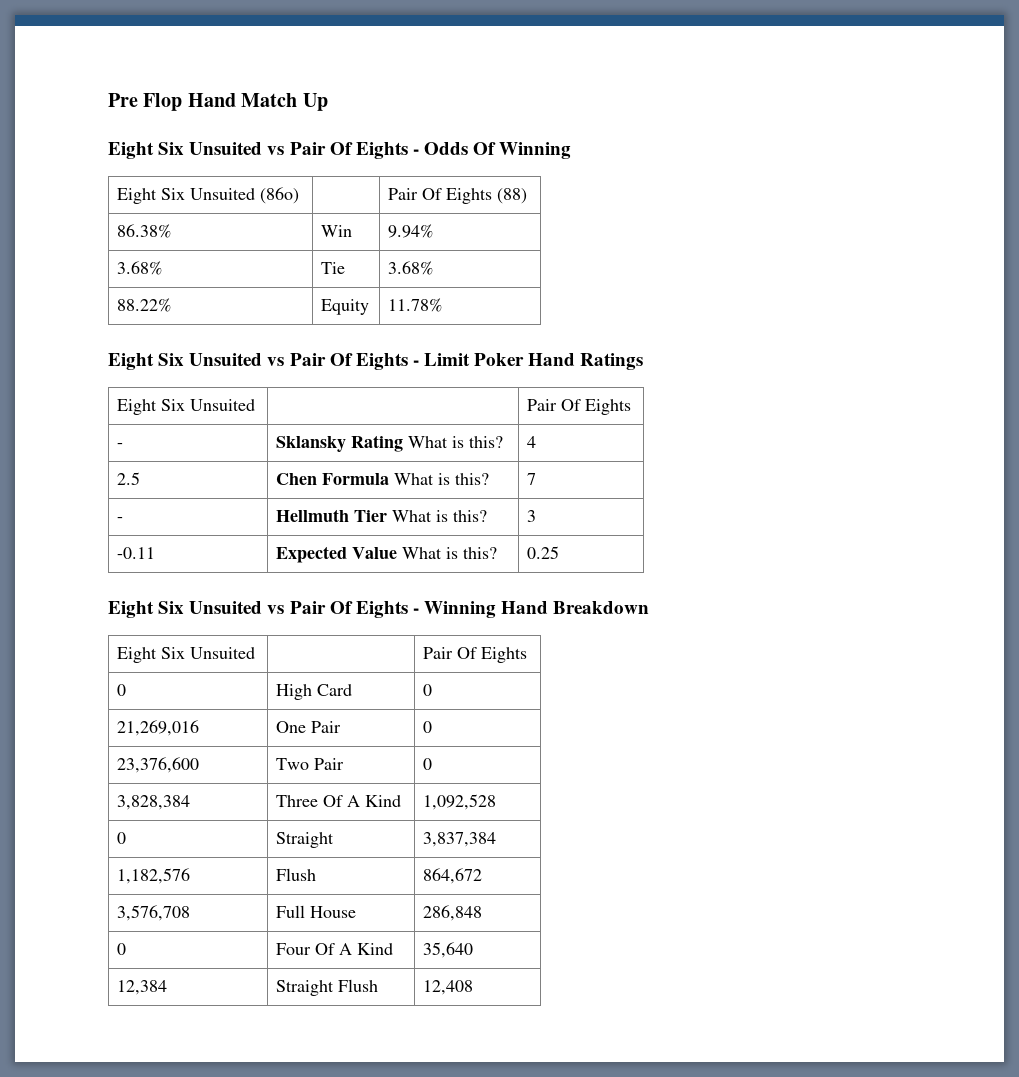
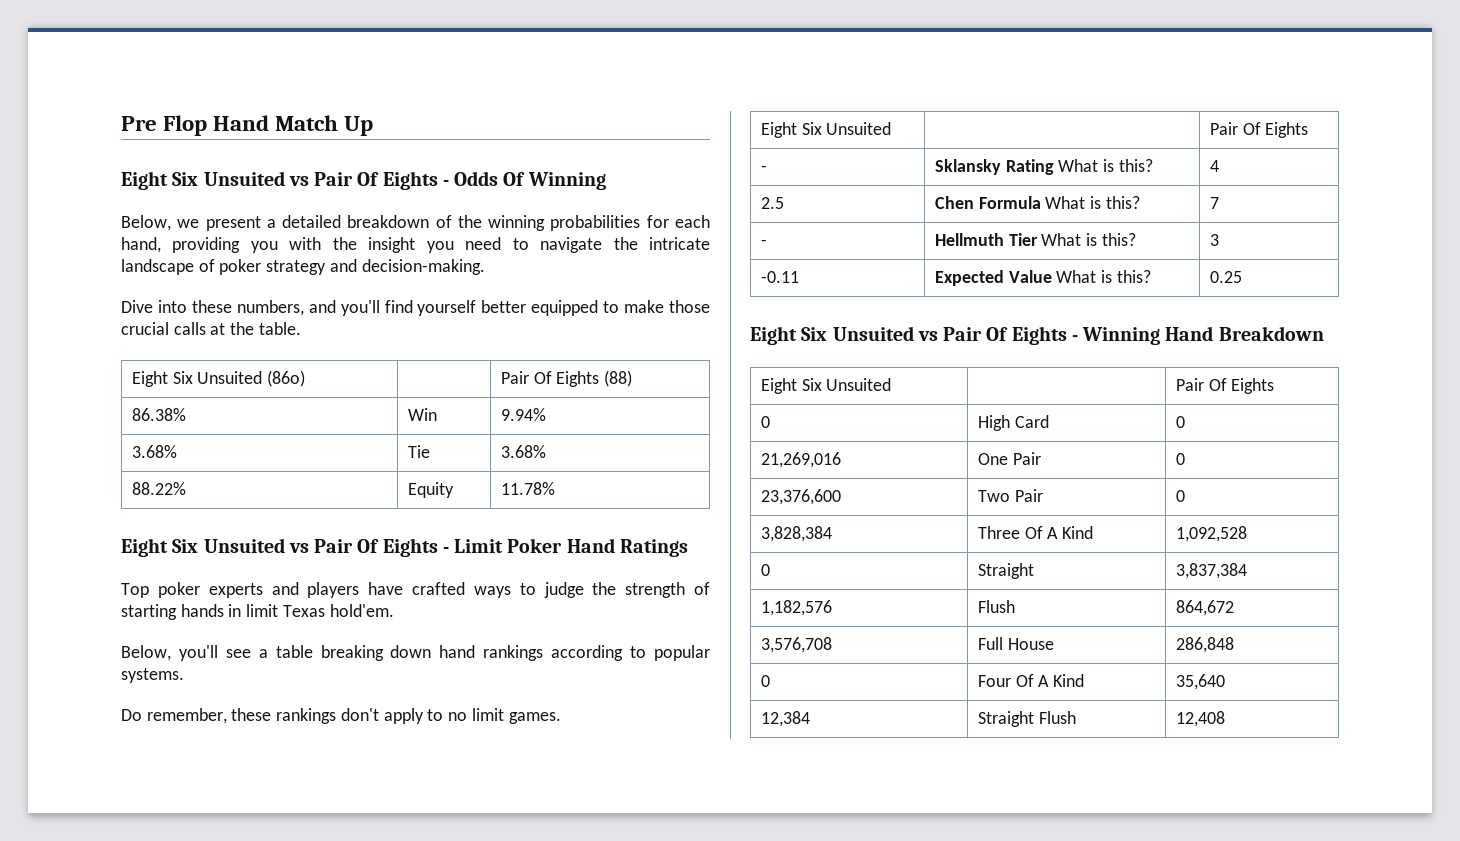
(572, 150) none -> [121,215,710,231] [121,237,710,253] [121,259,485,275] [121,300,710,316] [121,322,301,335] // Below, we present a detailed breakdown of the winning probabilities for each hand, providing you with the insight you need to navigate the intricate landscape of poker strategy and decision-making. // Dive into these numbers, and you'll find yourself better equipped to make those crucial calls at the table.
(644, 361) none -> [121,582,710,598] [121,604,394,620] [121,645,711,661] [121,668,184,683] [121,708,561,724] // Top poker experts and players have crafted ways to judge the strength of starting hands in limit Texas hold'em. // Below, you'll see a table breaking down hand rankings according to popular systems. // Do remember, these rankings don't apply to no limit games.

